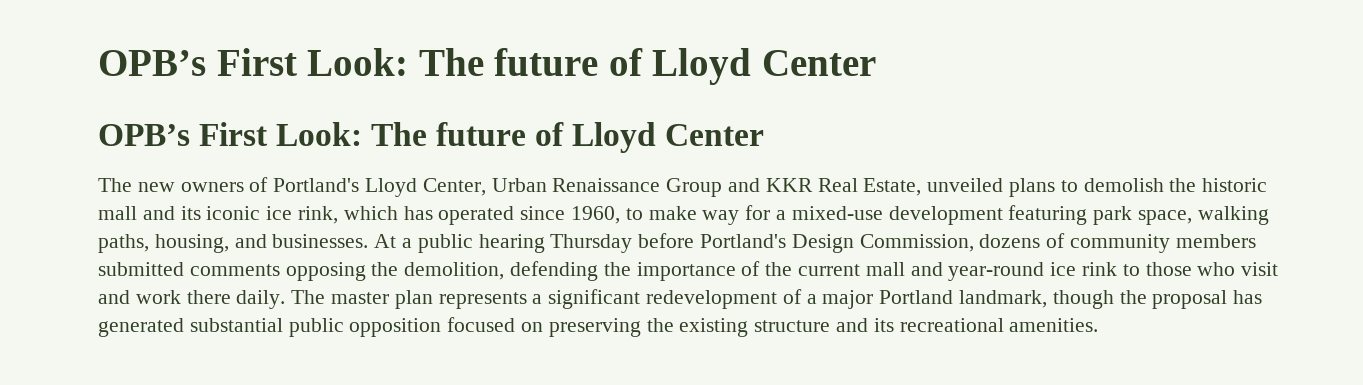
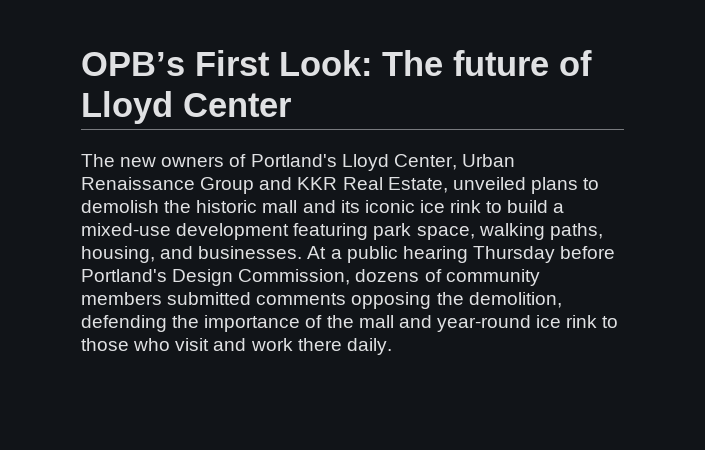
[98,48,876,85] [98,122,765,153] OPB’s First Look: The future of Lloyd Center // OPB’s First Look: The future of Lloyd Center -> [81,50,592,76] [81,91,291,124] OPB’s First Look: The future of Lloyd Center
[298,205,771,225] rink, which has operated since 1960, to make way for -> [450,200,549,213] rink to build
[798,264,861,276] current -> (354, 321) none
[291,289,1263,309] [98,317,1099,337] The master plan represents a significant redevelopment of a major Portland landmark, though the proposal has generated substantial public opposition focused on preserving the existing structure and its recreational amenities. -> (392, 346) none

